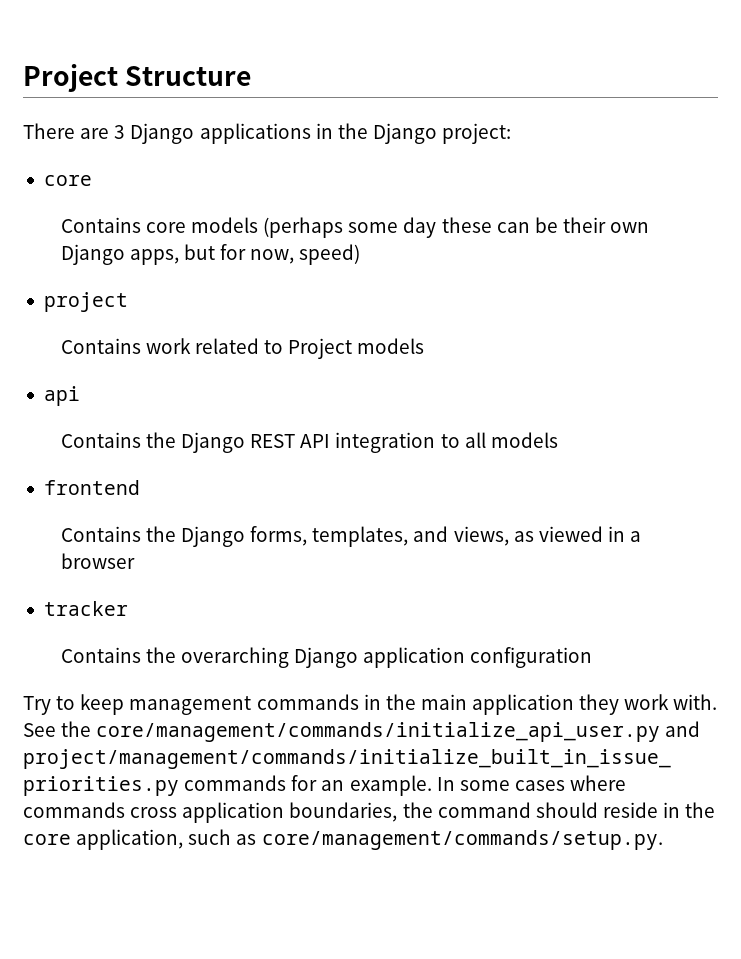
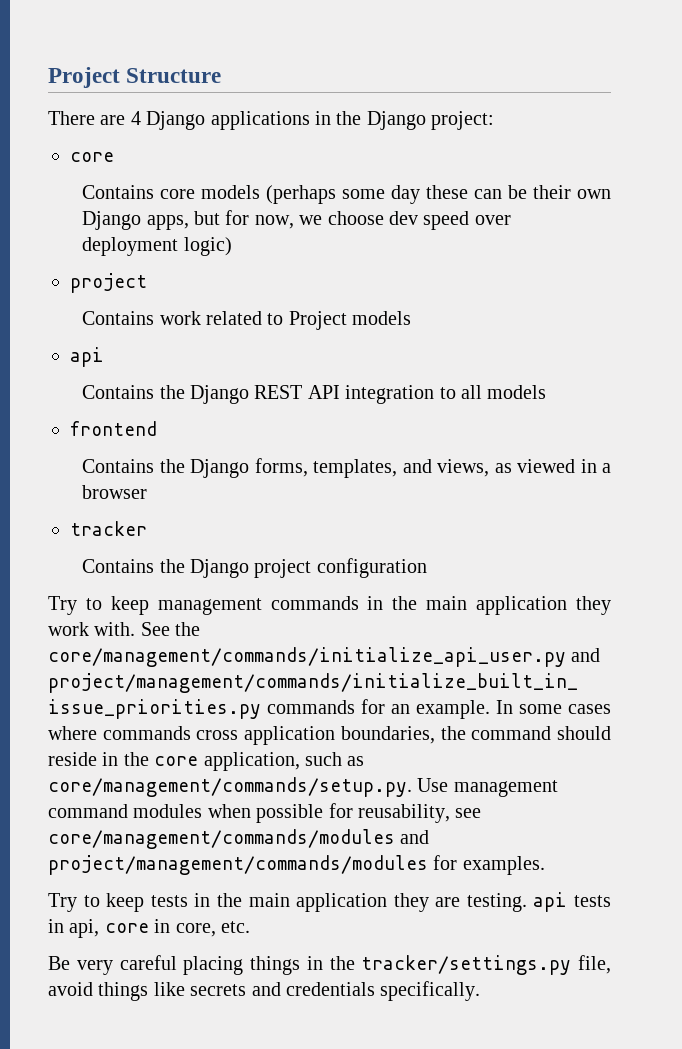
[114,125,126,139] 3 -> [130,111,141,125] 4
[299,244,361,265] speed) -> [299,211,511,230] [82,237,232,256] we choose dev speed over deployment logic)
[181,647,466,668] overarching Django application -> [190,559,312,578] Django project
(663, 840) none -> [417,778,558,797] [48,803,482,823] [48,829,430,849] [48,855,545,875] [48,892,611,912] [48,919,251,938] [48,955,611,975] [48,981,481,1001] Use management command modules when possible for reusability, see core/management/commands/modules and project/management/commands/modules for examples. // Try to keep tests in the main application they are testing. api tests in api, core in core, etc. // Be very careful placing things in the tracker/settings.py file, avoid things like secrets and credentials specifically.

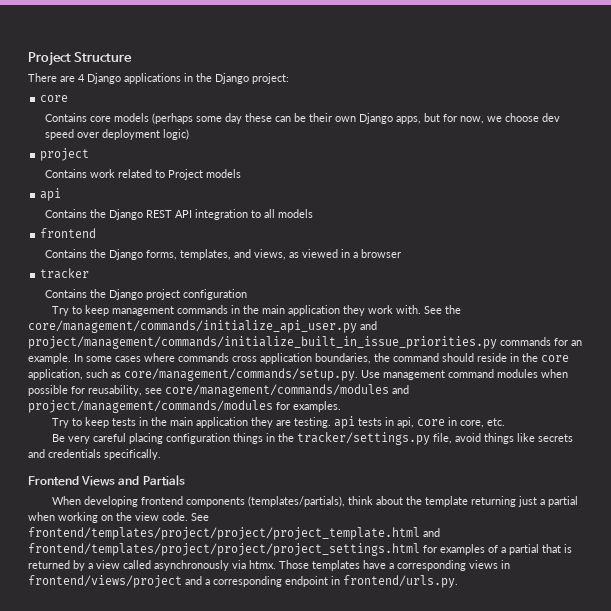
(244, 965) none -> [166,433,231,444] configuration
(481, 991) none -> [28,475,185,486] [52,496,579,507] [28,512,209,523] [28,527,440,540] [28,543,572,556] [28,560,510,571] [28,575,458,588] // Frontend Views and Partials // When developing frontend components (templates/partials), think about the template returning just a partial when working on the view code. See frontend/templates/project/project/project_template.html and frontend/templates/project/project/project_settings.html for examples of a partial that is returned by a view called asynchronously via htmx. Those templates have a corresponding views in frontend/views/project and a corresponding endpoint in frontend/urls.py.

